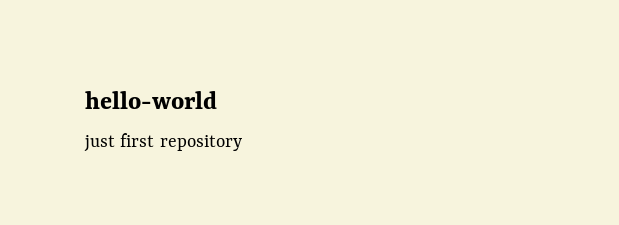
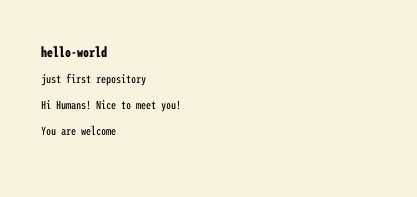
(242, 143) none -> [41,100,181,112] [41,125,116,136] // Hi Humans! Nice to meet you! // You are welcome

